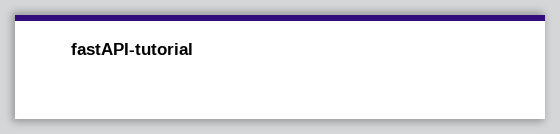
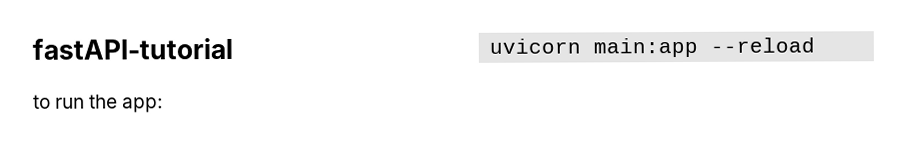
(193, 49) none -> [33,94,164,113] [489,37,816,58] // to run the app: // uvicorn main:app --reload

